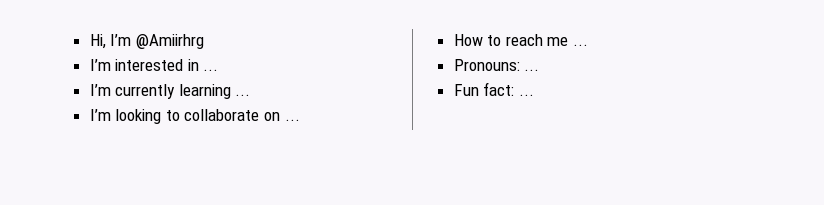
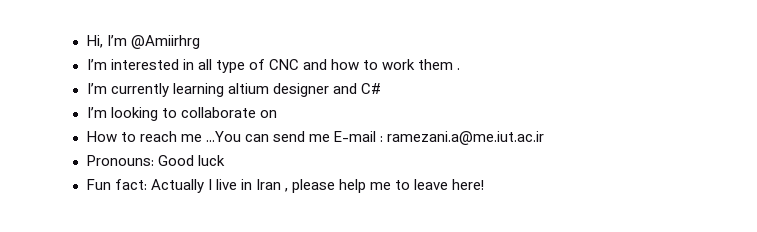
[203,69,219,71] ... -> [197,59,461,73] all type of CNC and how to work them .
[235,94,251,96] ... -> [227,83,381,97] altium designer and C#
[284,119,300,121] ... -> (277, 114) none
[573,44,589,46] ... -> [205,131,544,145] ...You can send me E-mail : ramezani.a@me.iut.ac.ir
[524,69,540,71] ... -> [157,155,225,166] Good luck
[518,94,534,96] ... -> [150,179,485,193] Actually I live in Iran , please help me to leave here!

